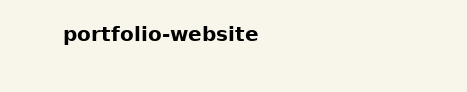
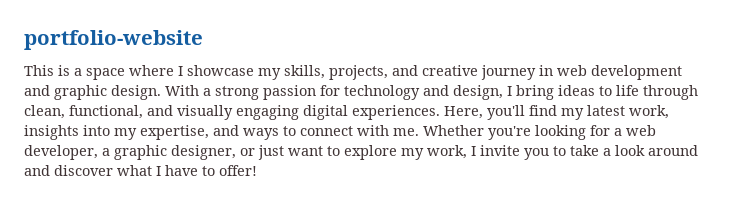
(259, 35) none -> [24,65,682,80] [24,85,698,100] [24,105,669,120] [24,125,656,140] [24,145,698,160] [24,165,257,176] // This is a space where I showcase my skills, projects, and creative journey in web development and graphic design. With a strong passion for technology and design, I bring ideas to life through clean, functional, and visually engaging digital experiences. Here, you'll find my latest work, insights into my expertise, and ways to connect with me. Whether you're looking for a web developer, a graphic designer, or just want to explore my work, I invite you to take a look around and discover what I have to offer!

